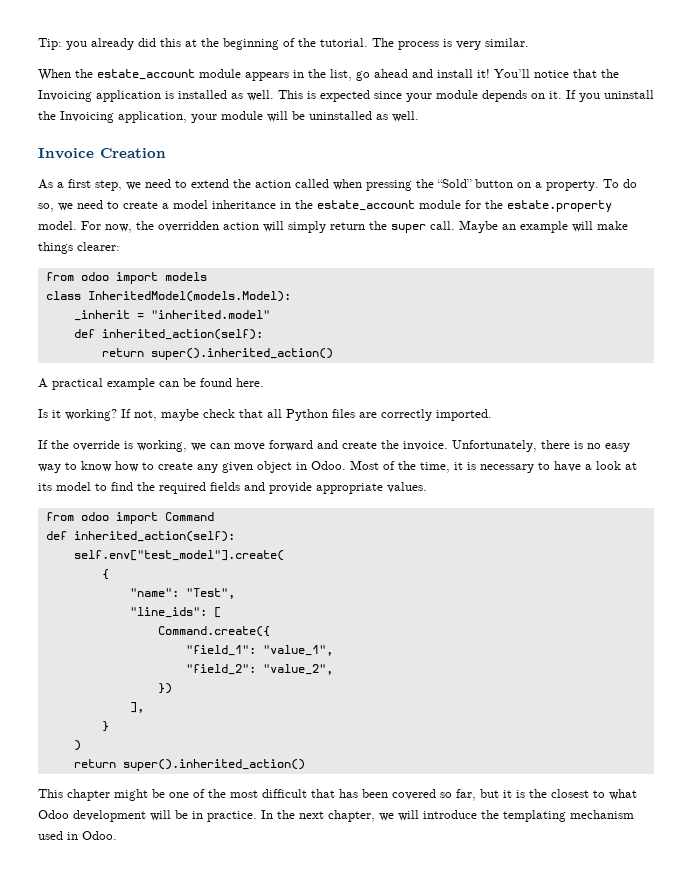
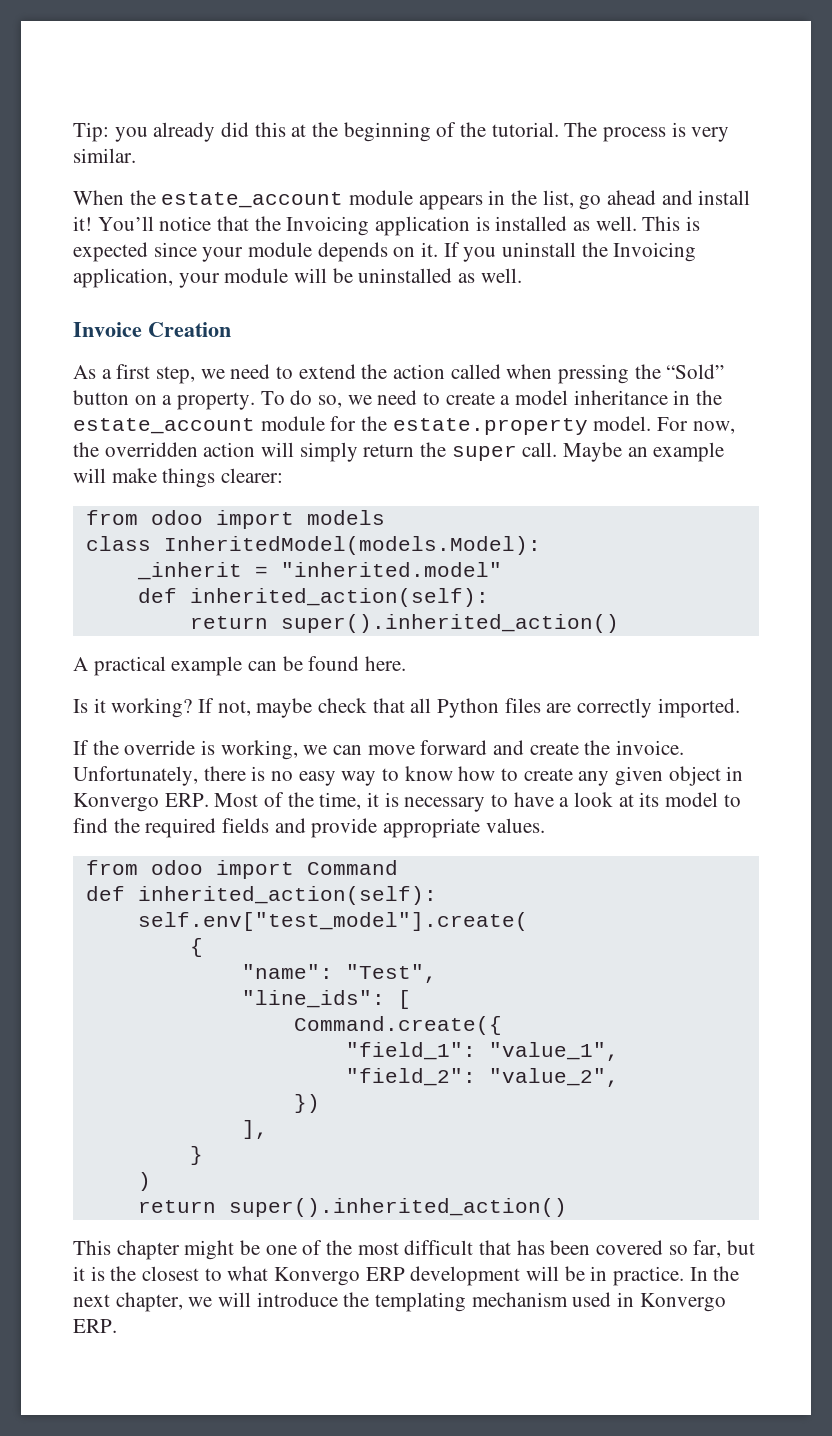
[311,461,346,470] Odoo. -> [73,793,209,812] Konvergo ERP.
[38,810,69,819] Odoo -> [274,1267,405,1286] Konvergo ERP
[82,831,117,840] Odoo. -> [639,1293,726,1312] [73,1319,117,1333] Konvergo ERP.

